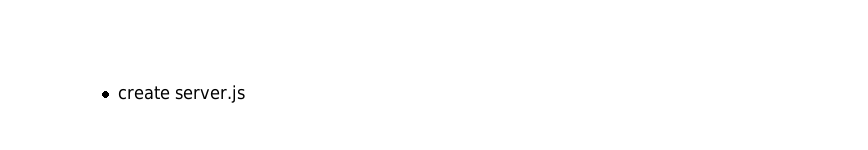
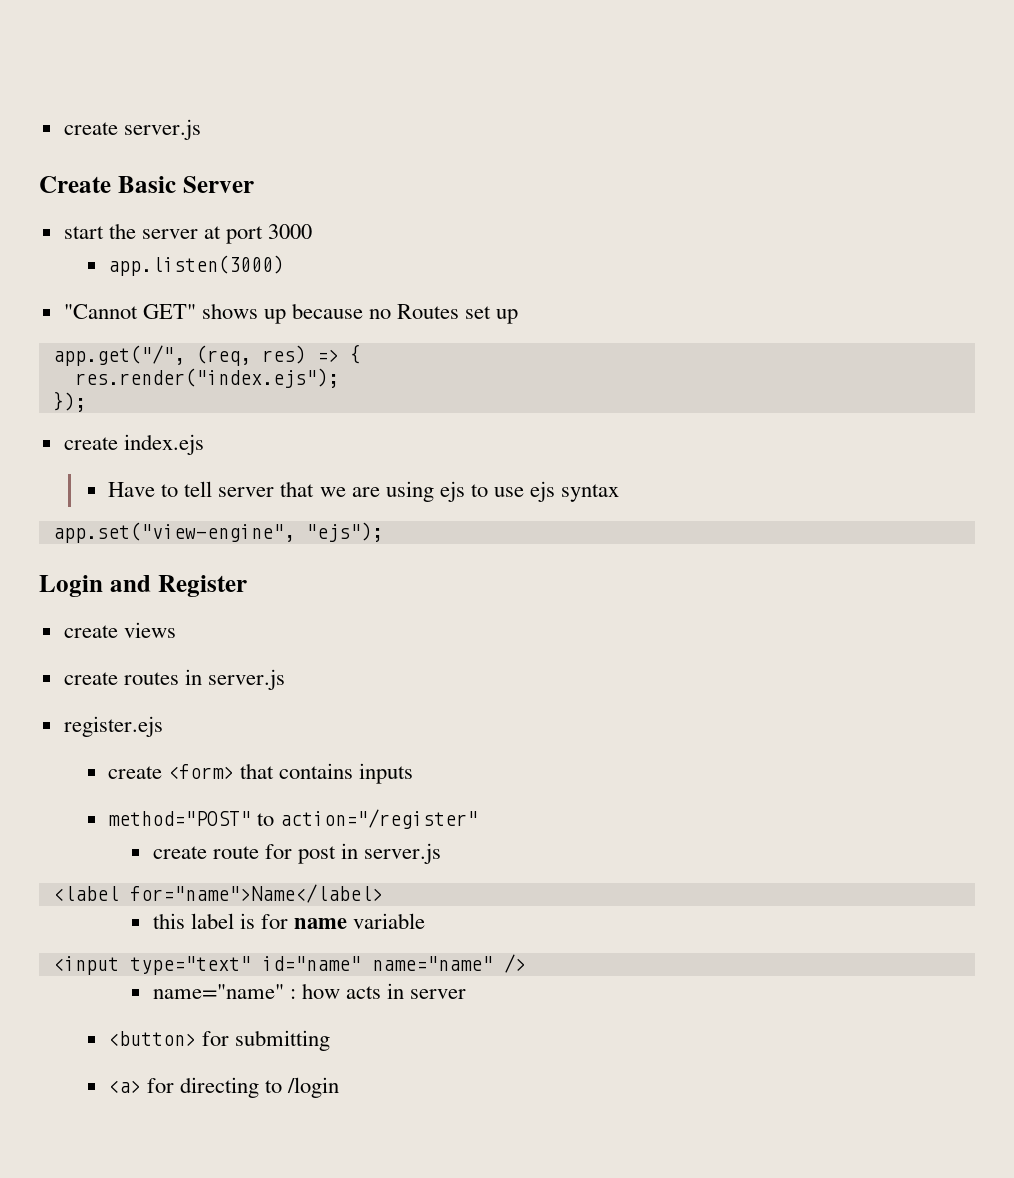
(245, 94) none -> [39,176,254,193] [63,223,313,244] [108,255,285,276] [63,303,519,324] [52,344,361,366] [74,368,339,388] [52,391,86,412] [63,434,204,455] [108,481,620,502] [52,522,383,543] [39,575,247,597] [63,622,176,638] [63,669,285,690] [63,716,163,737] [108,763,414,784] [108,809,479,829] [152,843,441,864] [52,884,383,903] [152,913,425,929] [52,954,526,975] [152,983,466,999] [108,1030,331,1051] [108,1077,340,1098] // Create Basic Server // start the server at port 3000 // app.listen(3000) // "Cannot GET" shows up because no Routes set up // app.get("/", (req, res) => { // res.render("index.ejs"); // }); // create index.ejs // Have to tell server that we are using ejs to use ejs syntax // app.set("view-engine", "ejs"); // Login and Register // create views // create routes in server.js // register.ejs // create <form> that contains inputs // method="POST" to action="/register" // create route for post in server.js // <label for="name">Name</label> // this label is for name variable // <input type="text" id="name" name="name" /> // name="name" : how acts in server // <button> for submitting // <a> for directing to /login

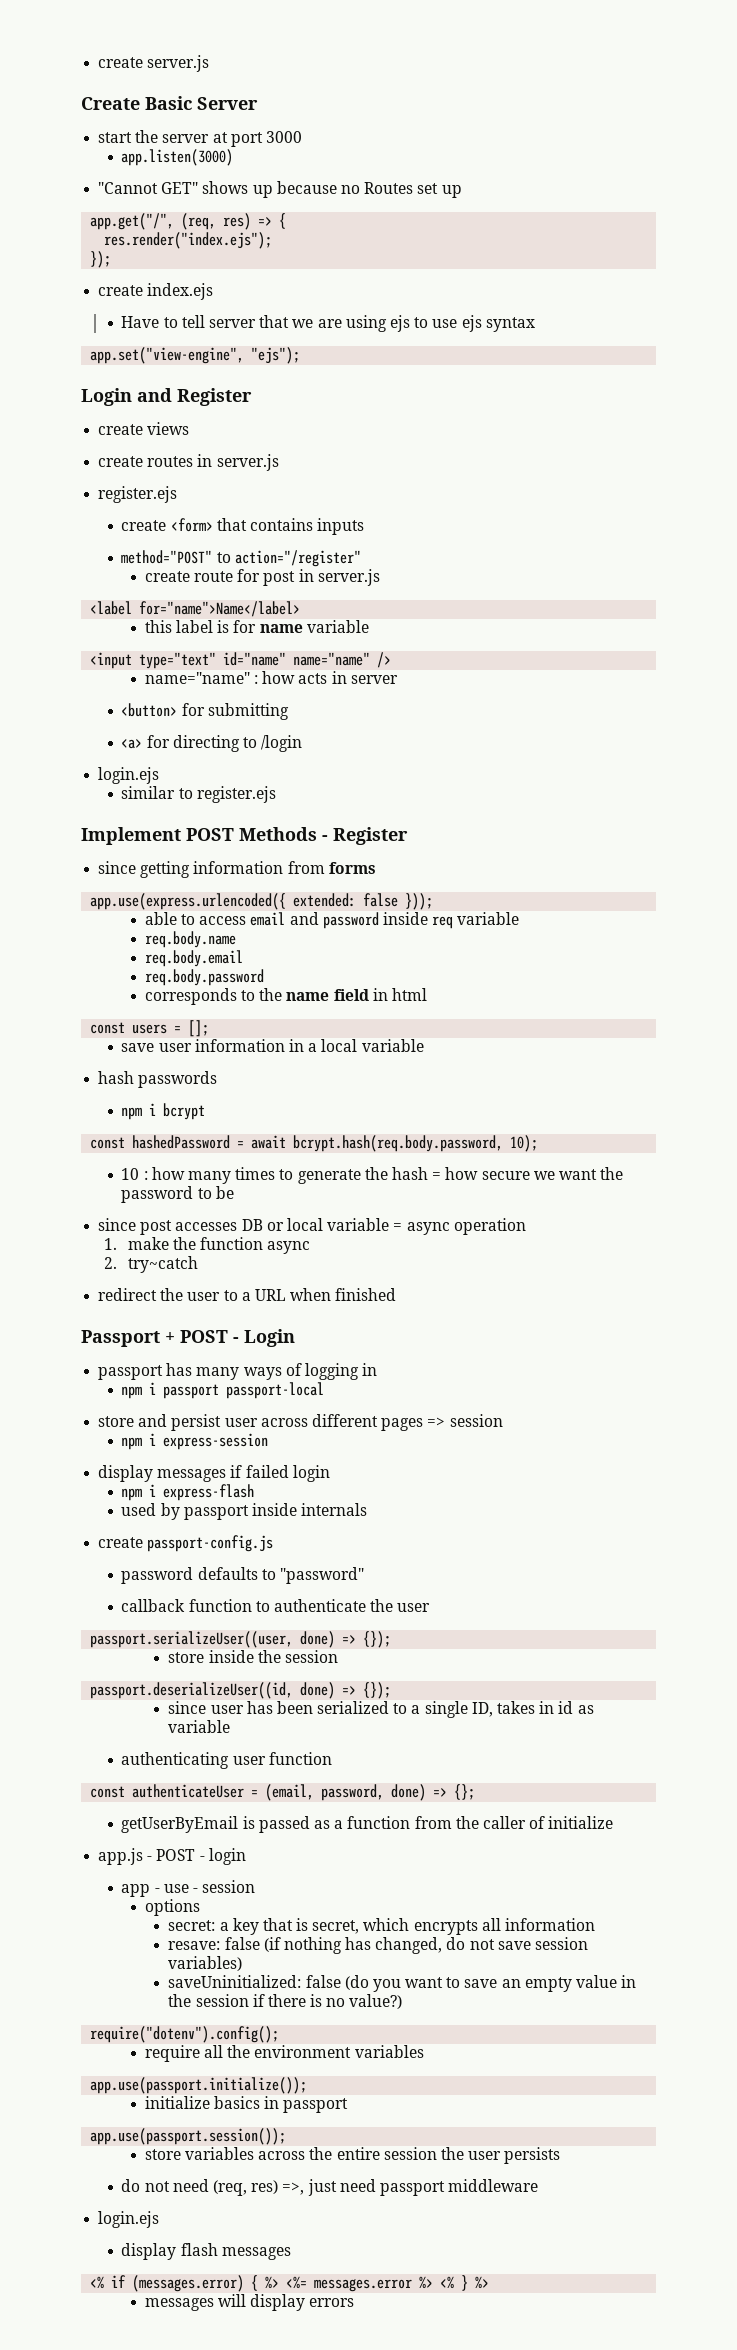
(340, 1087) none -> [98,767,160,784] [121,786,276,803] [81,827,408,845] [98,861,376,878] [90,893,434,910] [144,912,520,929] [144,931,236,948] [144,950,243,967] [144,969,264,986] [144,988,428,1005] [90,1020,210,1037] [121,1039,424,1052] [98,1071,218,1088] [121,1103,206,1120] [90,1135,539,1152] [121,1167,624,1184] [121,1186,234,1203] [98,1218,526,1235] [104,1237,311,1254] [104,1256,198,1273] [98,1288,397,1301] [81,1329,295,1347] [98,1363,378,1380] [121,1382,325,1399] [98,1414,503,1431] [121,1433,269,1450] [98,1465,330,1482] [121,1484,255,1501] [121,1503,368,1520] [98,1535,274,1552] [121,1567,365,1584] [121,1599,431,1612] [90,1631,392,1648] [168,1650,338,1663] [90,1682,392,1699] [168,1701,594,1718] [168,1720,231,1733] [121,1752,332,1769] [90,1784,476,1801] [121,1816,614,1833] [98,1848,246,1865] [121,1880,256,1897] [144,1899,200,1916] [168,1918,596,1935] [168,1937,589,1954] [168,1956,243,1971] [168,1975,637,1992] [168,1994,403,2009] [90,2026,280,2043] [144,2045,424,2062] [90,2077,308,2094] [144,2096,349,2113] [90,2128,287,2145] [144,2147,561,2164] [121,2179,539,2196] [98,2211,160,2228] [121,2243,291,2260] [90,2275,490,2292] [144,2294,355,2311] // login.ejs // similar to register.ejs // Implement POST Methods - Register // since getting information from forms // app.use(express.urlencoded({ extended: false })); // able to access email and password inside req variable // req.body.name // req.body.email // req.body.password // corresponds to the name field in html // const users = []; // save user information in a local variable // hash passwords // npm i bcrypt // const hashedPassword = await bcrypt.hash(req.body.password, 10); // 10 : how many times to generate the hash = how secure we want the password to be // since post accesses DB or local variable = async operation // 1. make the function async // 2. try~catch // redirect the user to a URL when finished // Passport + POST - Login // passport has many ways of logging in // npm i passport passport-local // store and persist user across different pages => session // npm i express-session // display messages if failed login // npm i express-flash // used by passport inside internals // create passport-config.js // password defaults to "password" // callback function to authenticate the user // passport.serializeUser((user, done) => {}); // store inside the session // passport.deserializeUser((id, done) => {}); // since user has been serialized to a single ID, takes in id as variable // authenticating user function // const authenticateUser = (email, password, done) => {}; // getUserByEmail is passed as a function from the caller of initialize // app.js - POST - login // app - use - session // options // secret: a key that is secret, which encrypts all information // resave: false (if nothing has changed, do not save session variables) // saveUninitialized: false (do you want to save an empty value in the session if there is no value?) // require("dotenv").config(); // require all the environment variables // app.use(passport.initialize()); // initialize basics in passport // app.use(passport.session()); // store variables across the entire session the user persists // do not need (req, res) =>, just need passport middleware // login.ejs // display flash messages // <% if (messages.error) { %> <%= messages.error %> <% } %> // messages will display errors

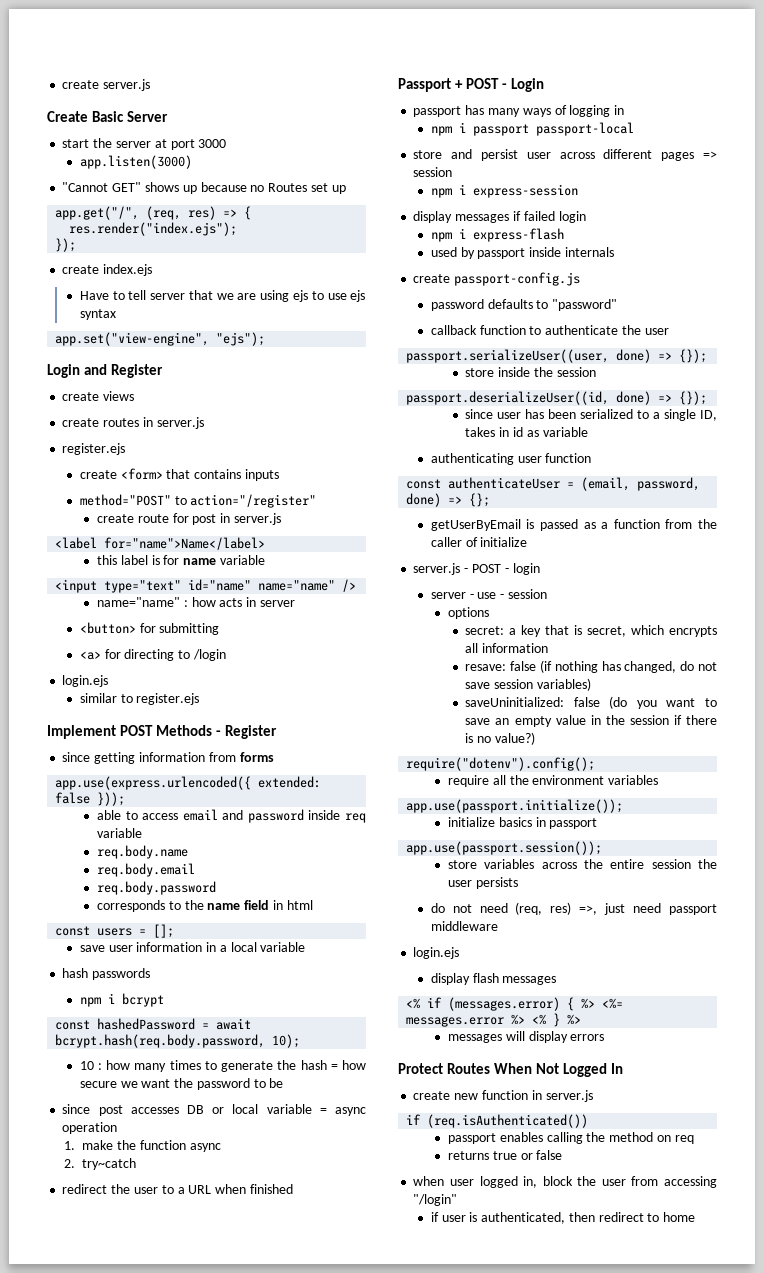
[98,1848,144,1865] app.js -> [413,563,461,575] server.js
[121,1884,151,1897] app -> [430,592,466,599] server
(355, 2302) none -> [398,1063,623,1077] [413,1090,593,1102] [406,1114,589,1128] [448,1132,694,1144] [448,1150,563,1160] [413,1176,717,1188] [413,1194,458,1206] [430,1212,696,1224] // Protect Routes When Not Logged In // create new function in server.js // if (req.isAuthenticated()) // passport enables calling the method on req // returns true or false // when user logged in, block the user from accessing "/login" // if user is authenticated, then redirect to home

